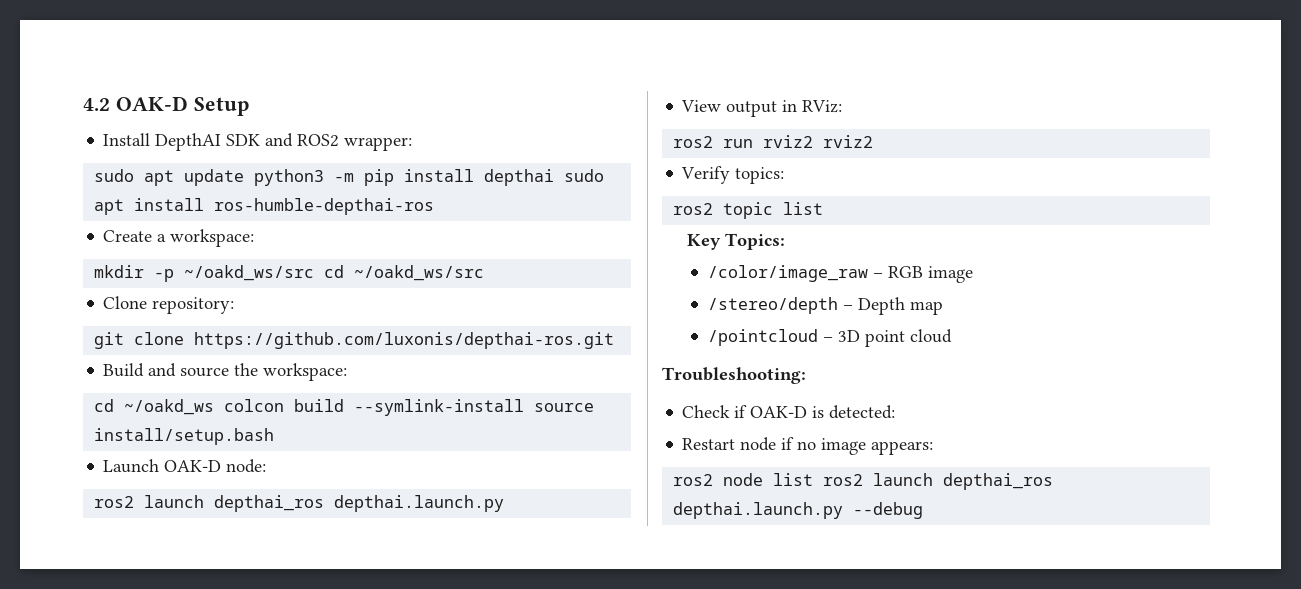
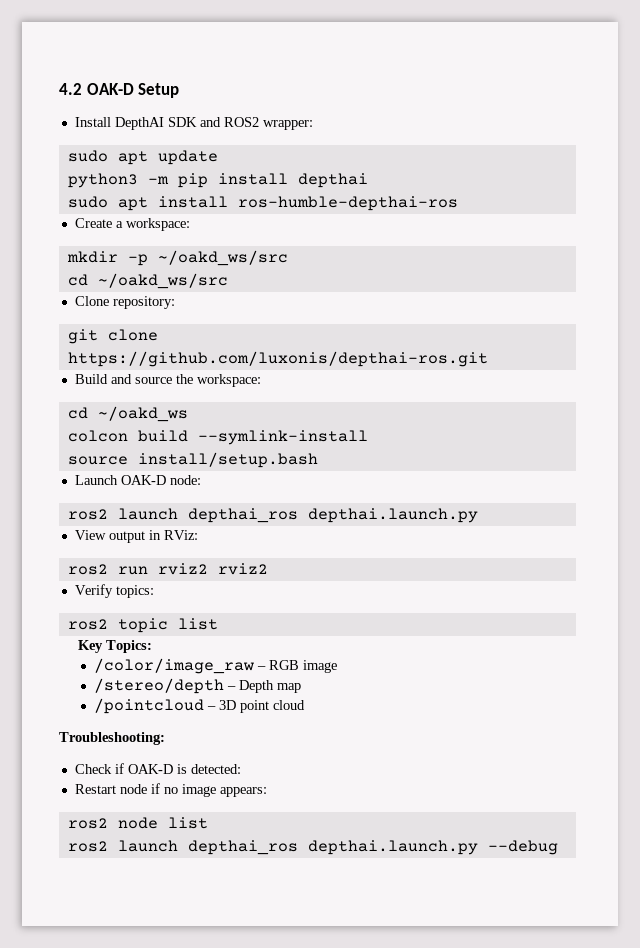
(245, 177) none -> (218, 157) //
(555, 177) none -> (368, 180) //
(315, 273) none -> (288, 258) //
(215, 407) none -> (188, 414) //
(525, 407) none -> (368, 437) //
(814, 479) none -> (208, 823) //

